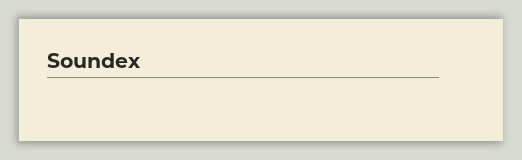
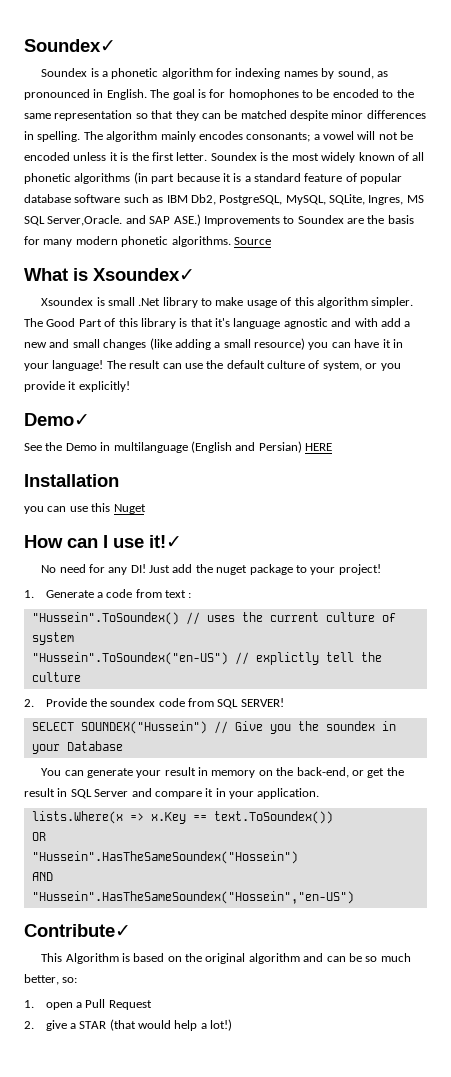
[47,53,141,68] Soundex -> [24,39,116,52] [41,68,388,79] [24,89,414,100] [24,110,426,121] [24,131,414,142] [24,152,425,163] [24,172,403,184] [24,194,424,205] [24,214,414,226] [24,236,271,247] [24,268,195,281] [41,297,414,308] [24,318,411,329] [24,338,403,350] [24,360,401,371] [24,381,130,392] [24,413,90,426] [24,441,332,453] [24,474,119,487] [24,503,146,514] [24,535,182,548] [41,564,381,575] [24,589,192,598] [31,612,396,625] [31,632,74,645] [31,652,382,665] [31,672,81,682] [24,698,284,709] [31,721,396,734] [31,741,123,754] [41,767,404,778] [24,788,320,799] [31,811,333,824] [31,832,46,841] [31,851,298,864] [31,872,53,881] [31,891,354,904] [24,924,131,937] [41,953,411,964] [24,974,78,985] [24,999,152,1010] [24,1019,233,1031] Soundex✓ // Soundex is a phonetic algorithm for indexing names by sound, as pronounced in English. The goal is for homophones to be encoded to the same representation so that they can be matched despite minor differences in spelling. The algorithm mainly encodes consonants; a vowel will not be encoded unless it is the first letter. Soundex is the most widely known of all phonetic algorithms (in part because it is a standard feature of popular database software such as IBM Db2, PostgreSQL, MySQL, SQLite, Ingres, MS SQL Server,Oracle. and SAP ASE.) Improvements to Soundex are the basis for many modern phonetic algorithms. Source // What is Xsoundex✓ // Xsoundex is small .Net library to make usage of this algorithm simpler. The Good Part of this library is that it's language agnostic and with add a new and small changes (like adding a small resource) you can have it in your language! The result can use the default culture of system, or you provide it explicitly! // Demo✓ // See the Demo in multilanguage (English and Persian) HERE // Installation // you can use this Nuget // How can I use it!✓ // No need for any DI! Just add the nuget package to your project! // 1. Generate a code from text : // "Hussein".ToSoundex() // uses the current culture of system // "Hussein".ToSoundex("en-US") // explictly tell the culture // 2. Provide the soundex code from SQL SERVER! // SELECT SOUNDEX("Hussein") // Give you the soundex in your Database // You can generate your result in memory on the back-end, or get the result in SQL Server and compare it in your application. // lists.Where(x => x.Key == text.ToSoundex()) // OR // "Hussein".HasTheSameSoundex("Hossein") // AND // "Hussein".HasTheSameSoundex("Hossein","en-US") // Contribute✓ // This Algorithm is based on the original algorithm and can be so much better, so: // 1. open a Pull Request // 2. give a STAR (that would help a lot!)

